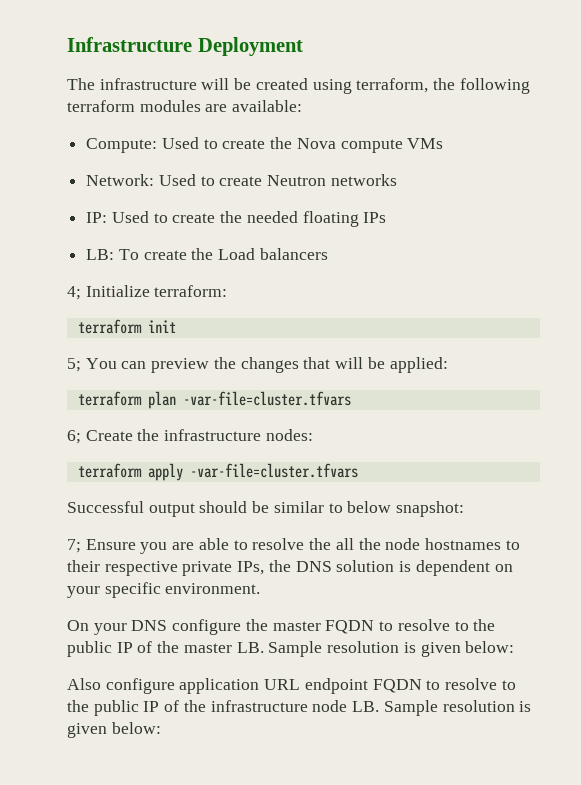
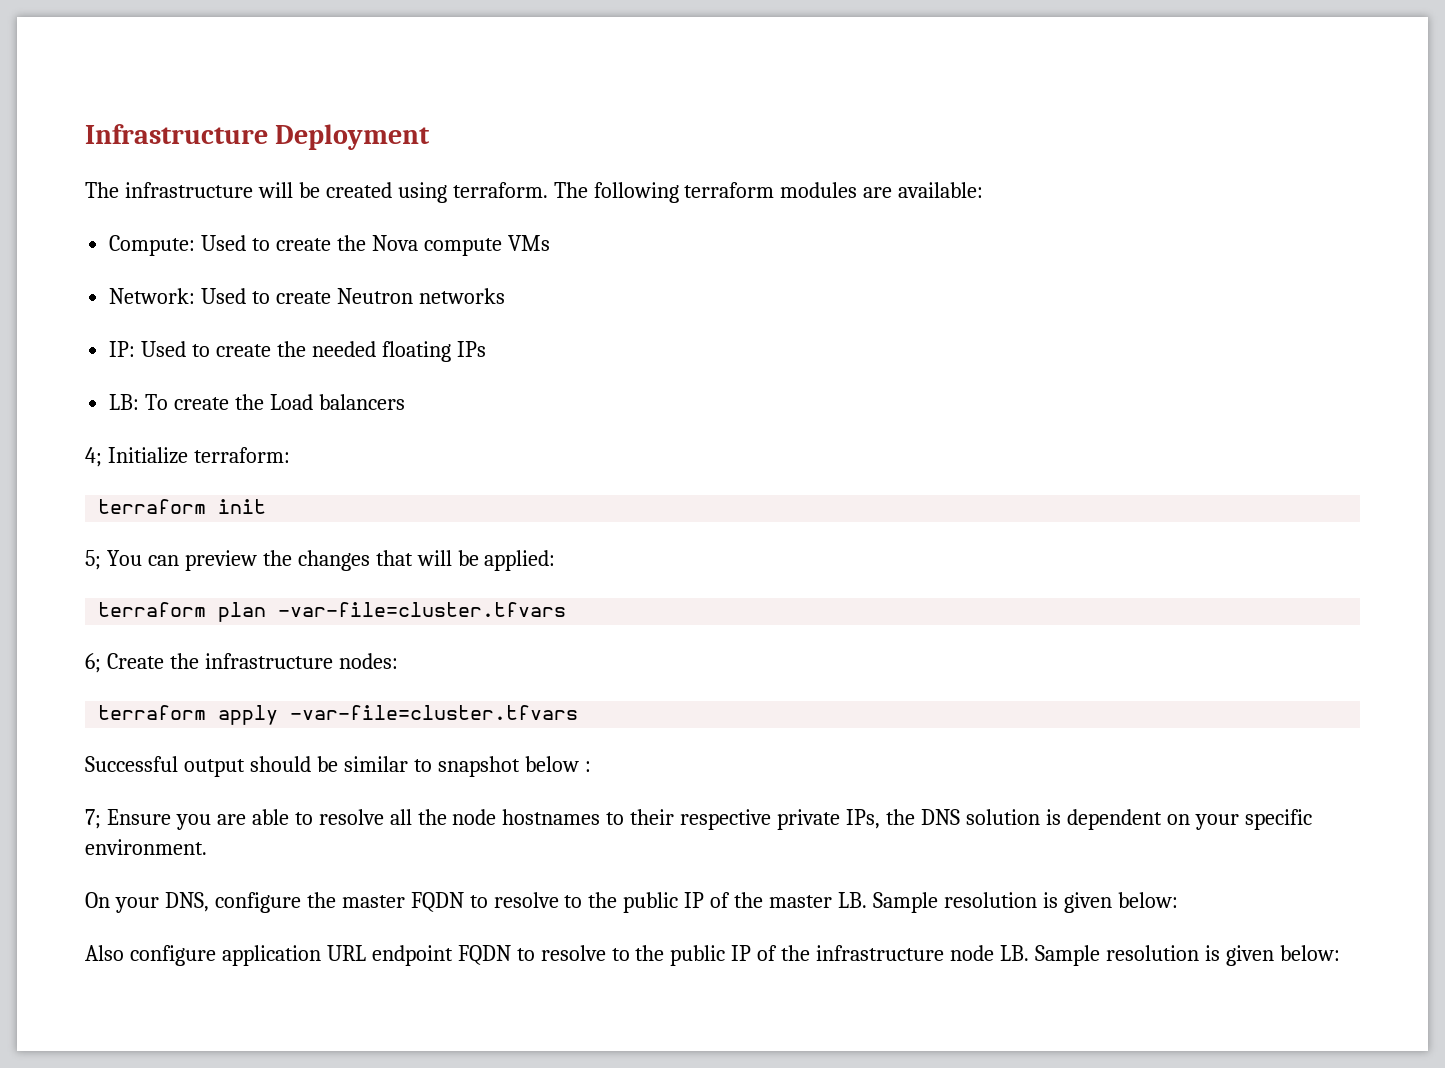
[356,78,456,93] terraform, the -> [452,182,588,198] terraform. The
[347,501,465,517] below snapshot: -> [437,756,591,777] snapshot below :
[309,538,332,550] the -> (384, 817) none
[131,620,168,631] DNS -> [164,892,209,912] DNS,

